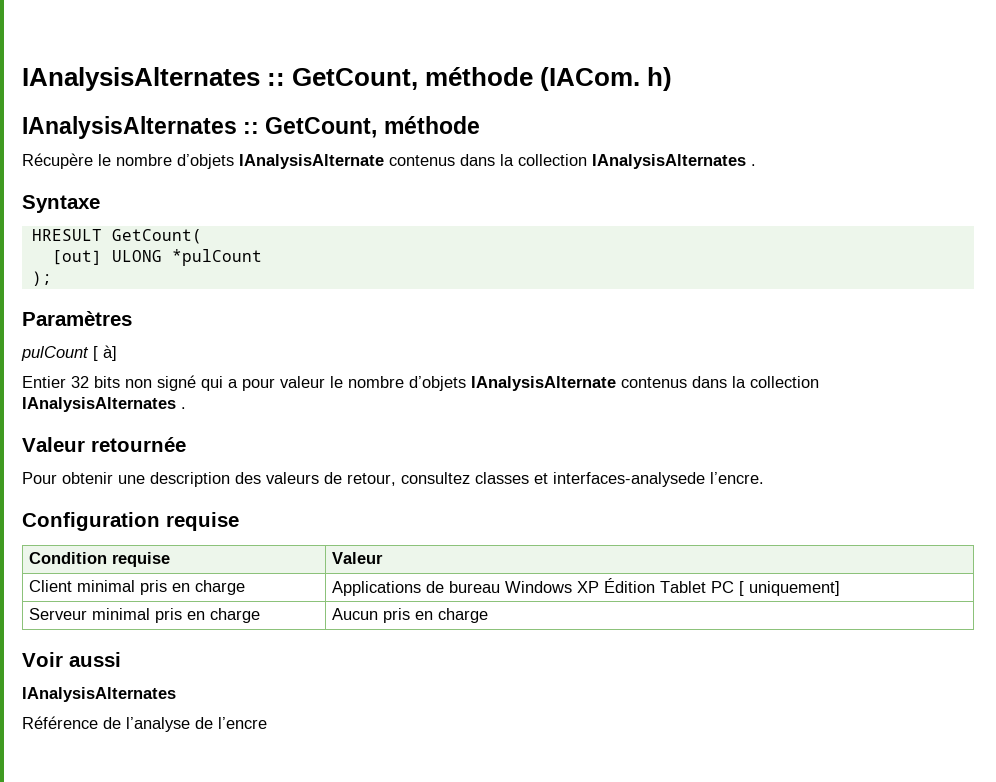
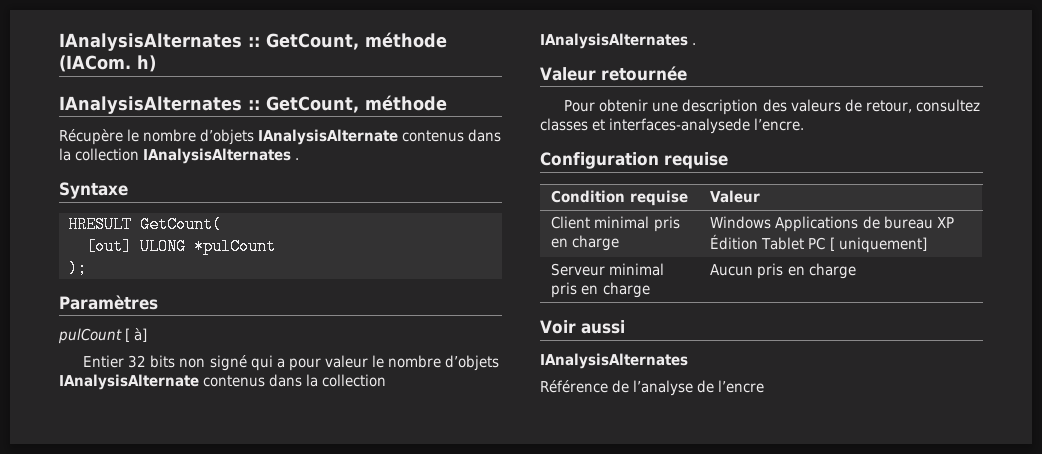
(245, 587) none -> [710,216,772,229] Windows
[504,581,572,593] Windows -> (933, 222) none

